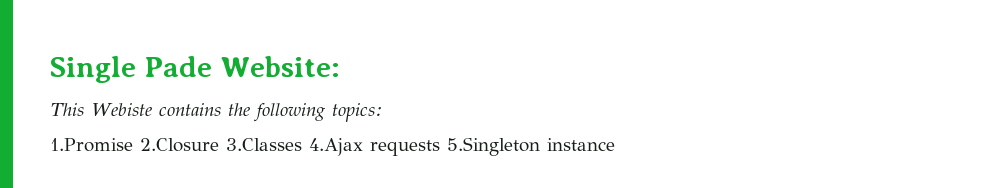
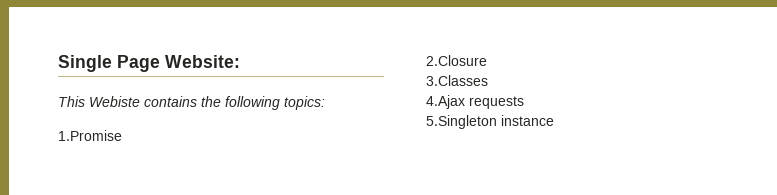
[143,56,212,77] Pade -> [117,55,160,72] Page
(133, 145) none -> (122, 135) //
(219, 145) none -> (487, 60) //
(302, 144) none -> (488, 80) //
(440, 148) none -> (524, 102) //

